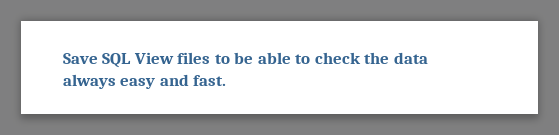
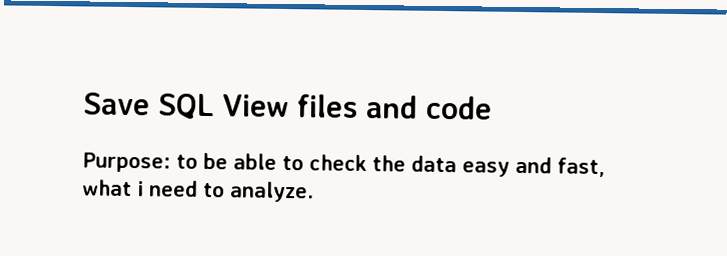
(211, 58) none -> [366,95,492,120] [82,152,171,173] and code // Purpose:
[63,74,116,89] always -> (457, 164) none
[193,75,227,86] fast. -> [557,157,605,178] [82,179,314,203] fast, what i need to analyze.

